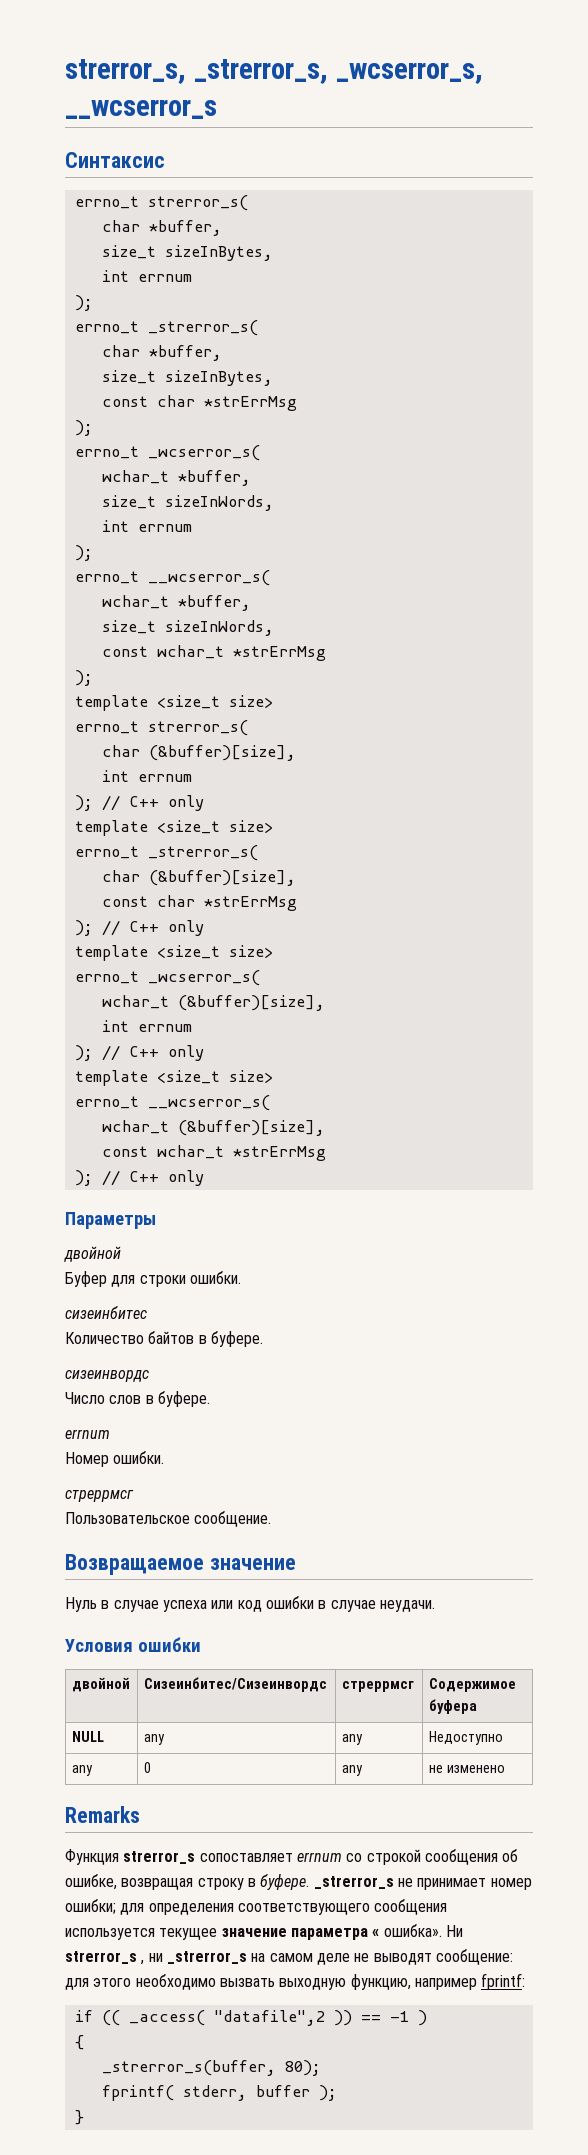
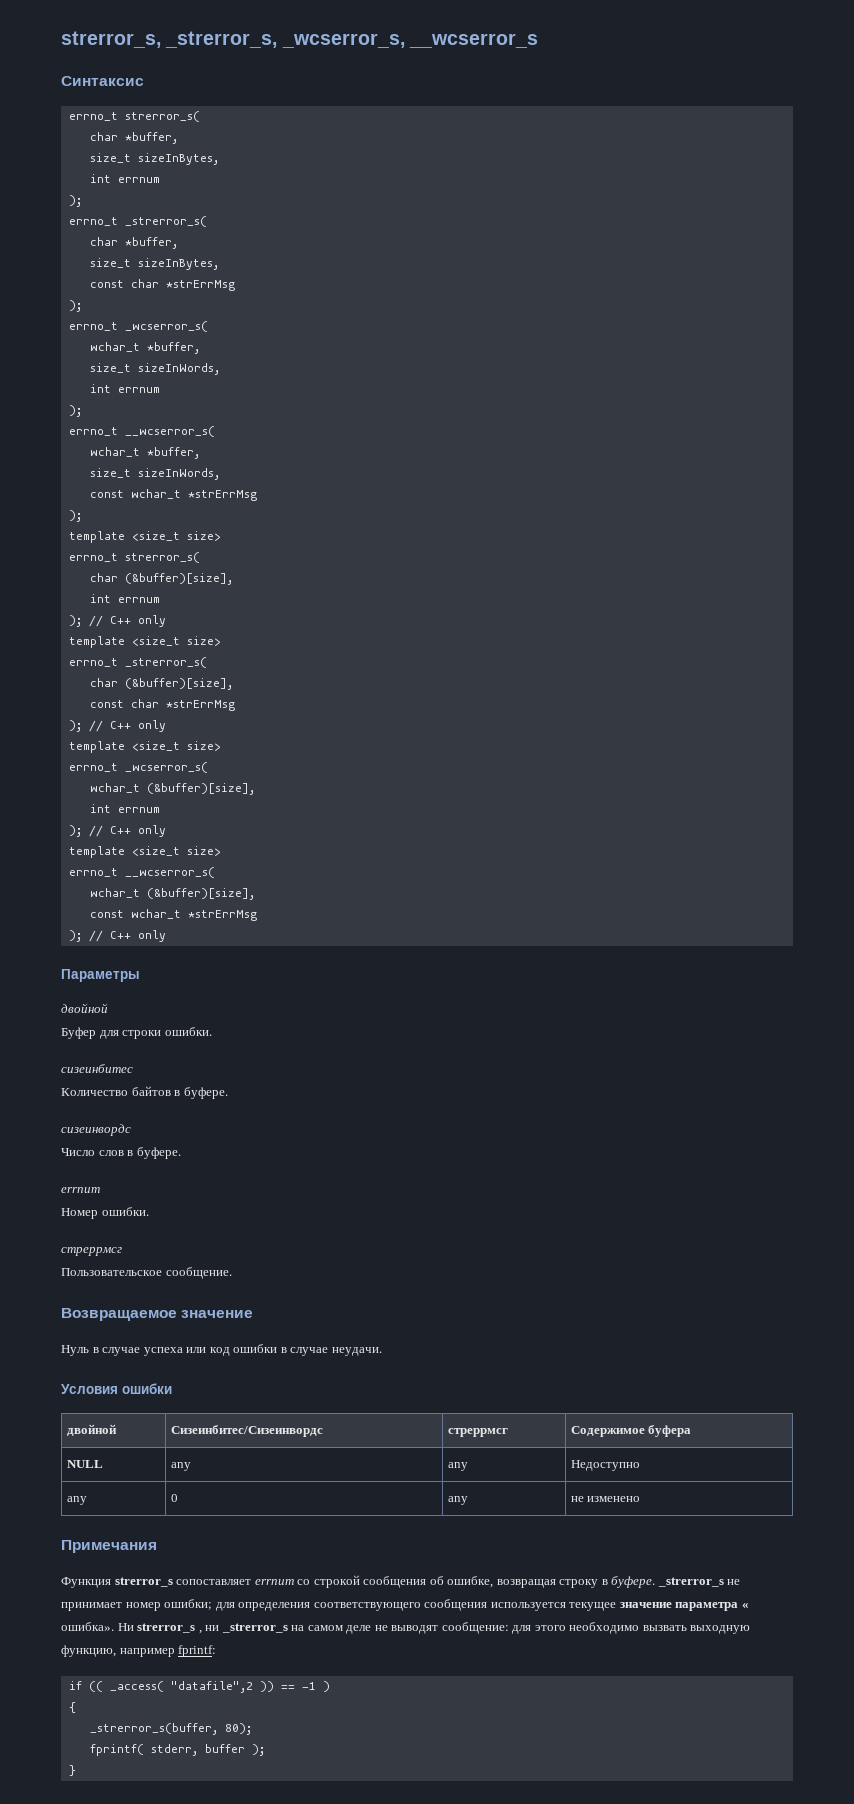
[65,1806,140,1823] Remarks -> [61,1540,157,1553] Примечания

